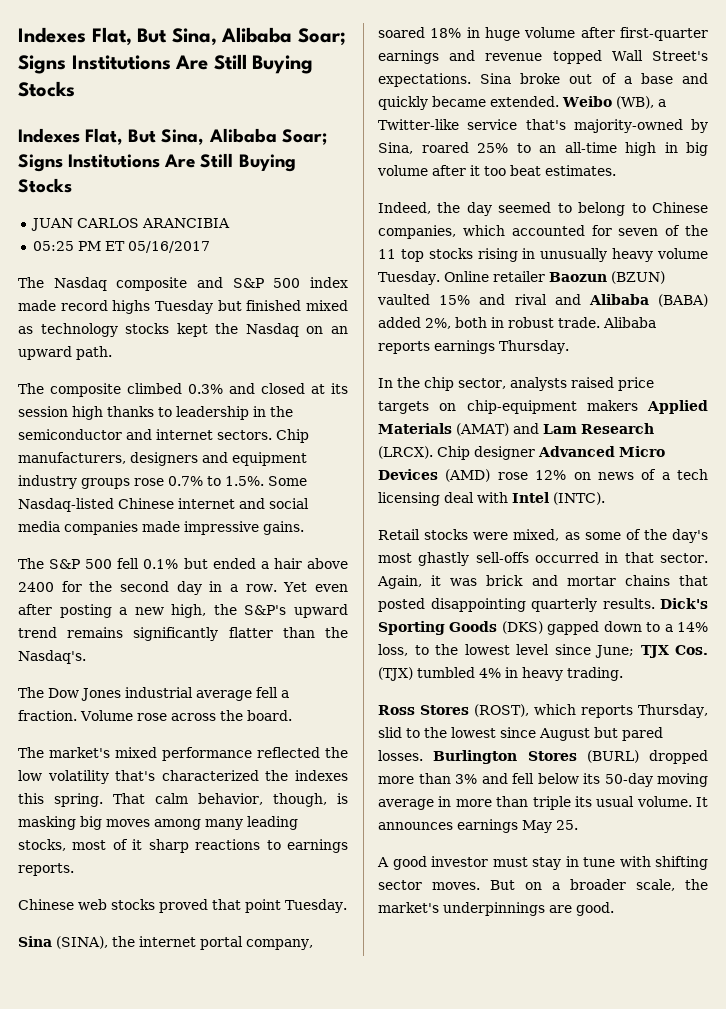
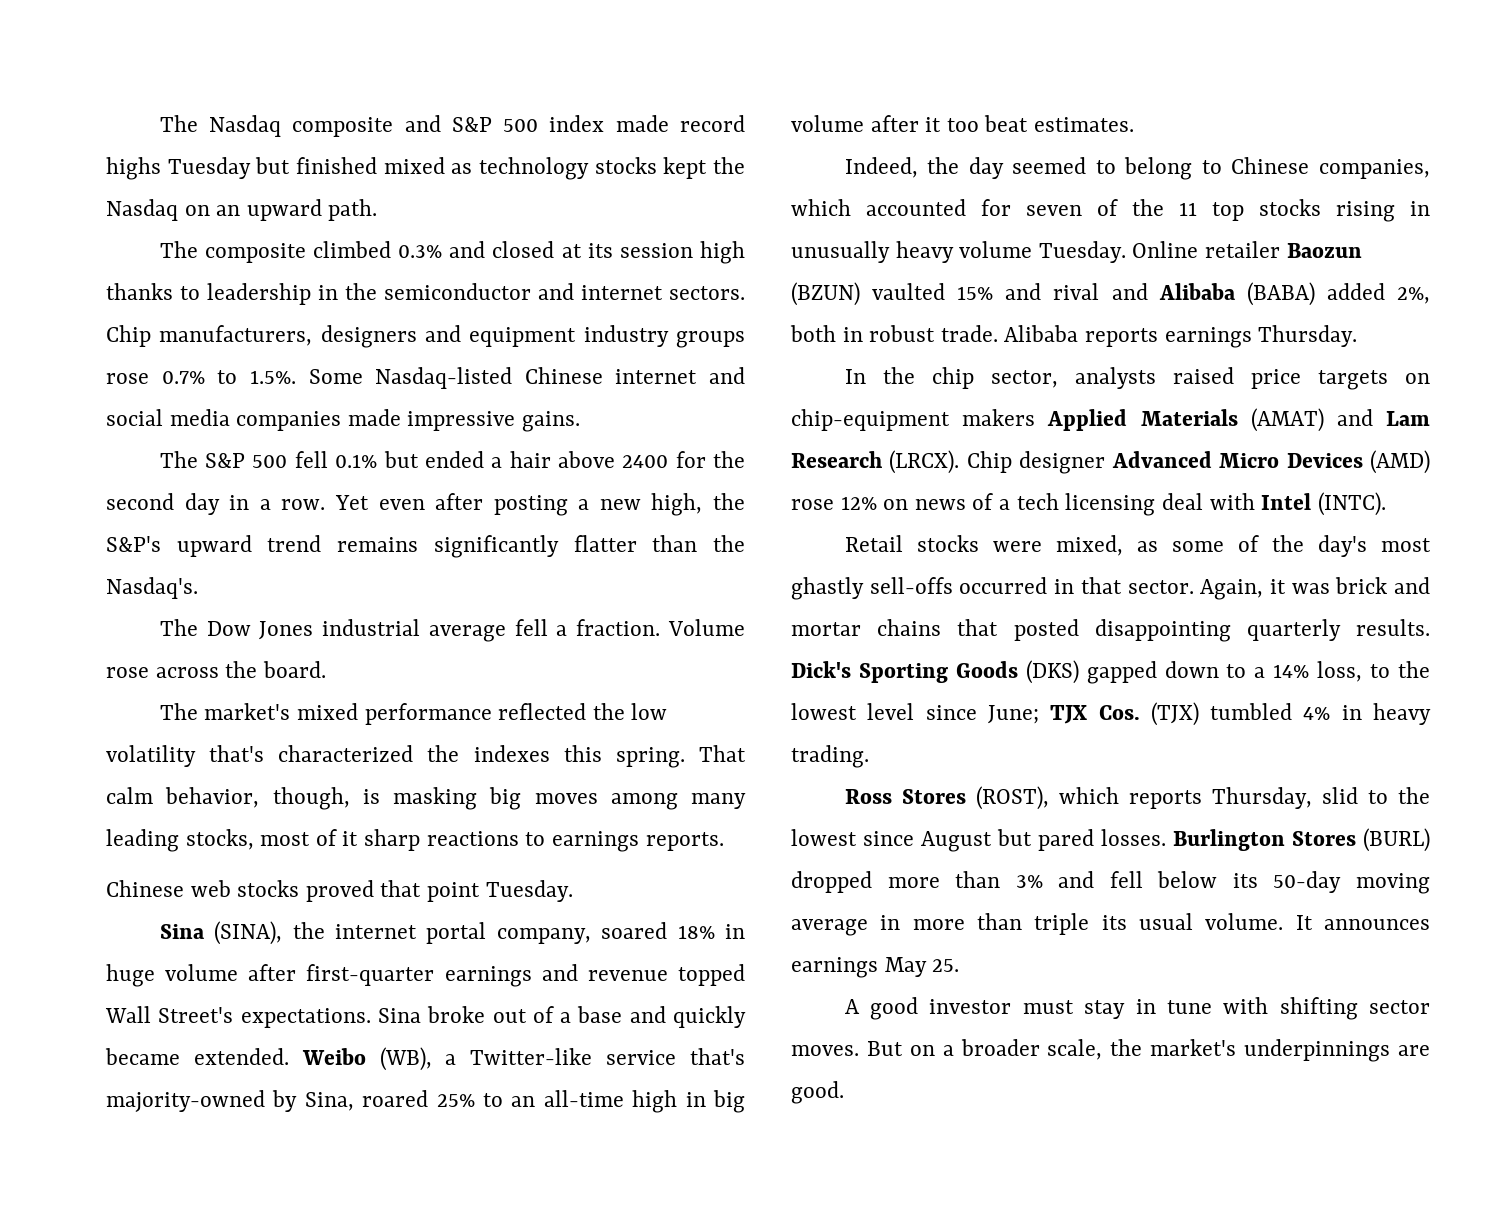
[18,27,346,46] [18,54,314,74] [18,81,75,97] [18,128,327,145] [18,153,296,172] [18,178,72,193] [30,218,230,231] [32,241,210,253] Indexes Flat, But Sina, Alibaba Soar; Signs Institutions Are Still Buying Stocks // Indexes Flat, But Sina, Alibaba Soar; Signs Institutions Are Still Buying Stocks // JUAN CARLOS ARANCIBIA // 05:25 PM ET 05/16/2017 // -> (159, 123) none

